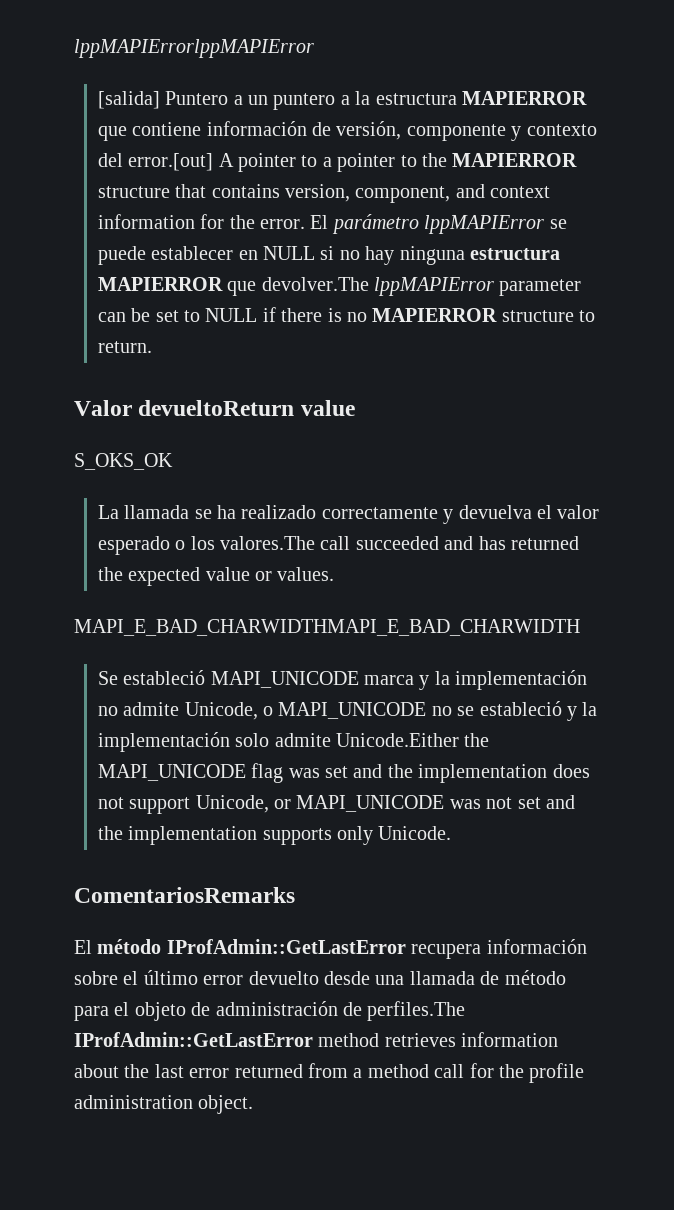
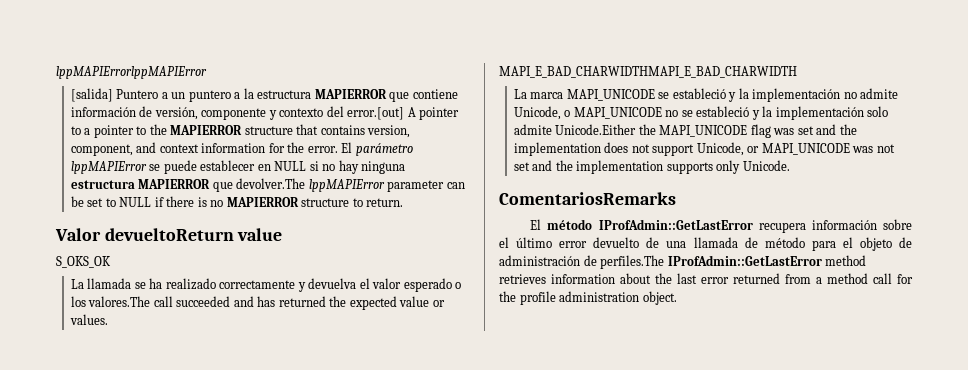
[97,670,414,688] Se estableció MAPI_UNICODE marca -> [513,88,726,101] La marca MAPI_UNICODE se estableció
[324,971,370,985] desde -> [646,237,660,248] de

